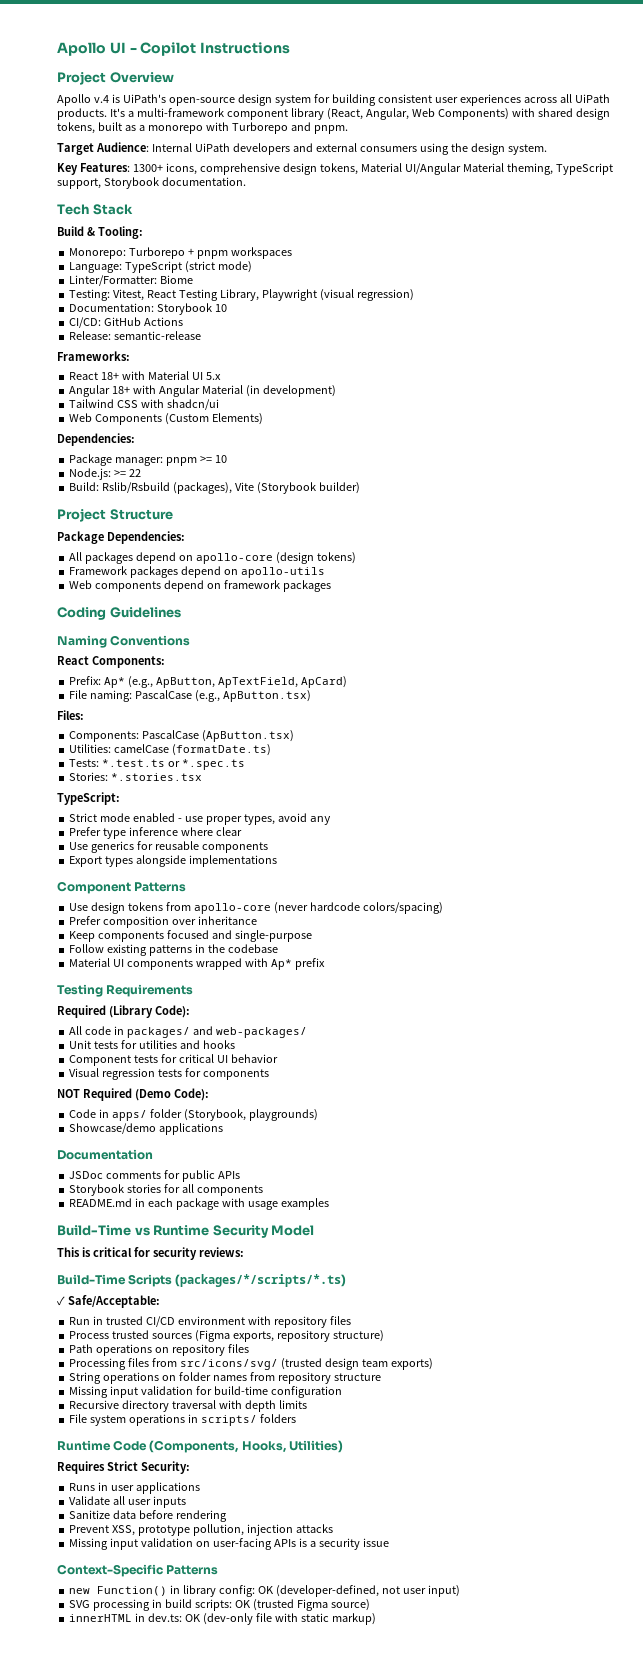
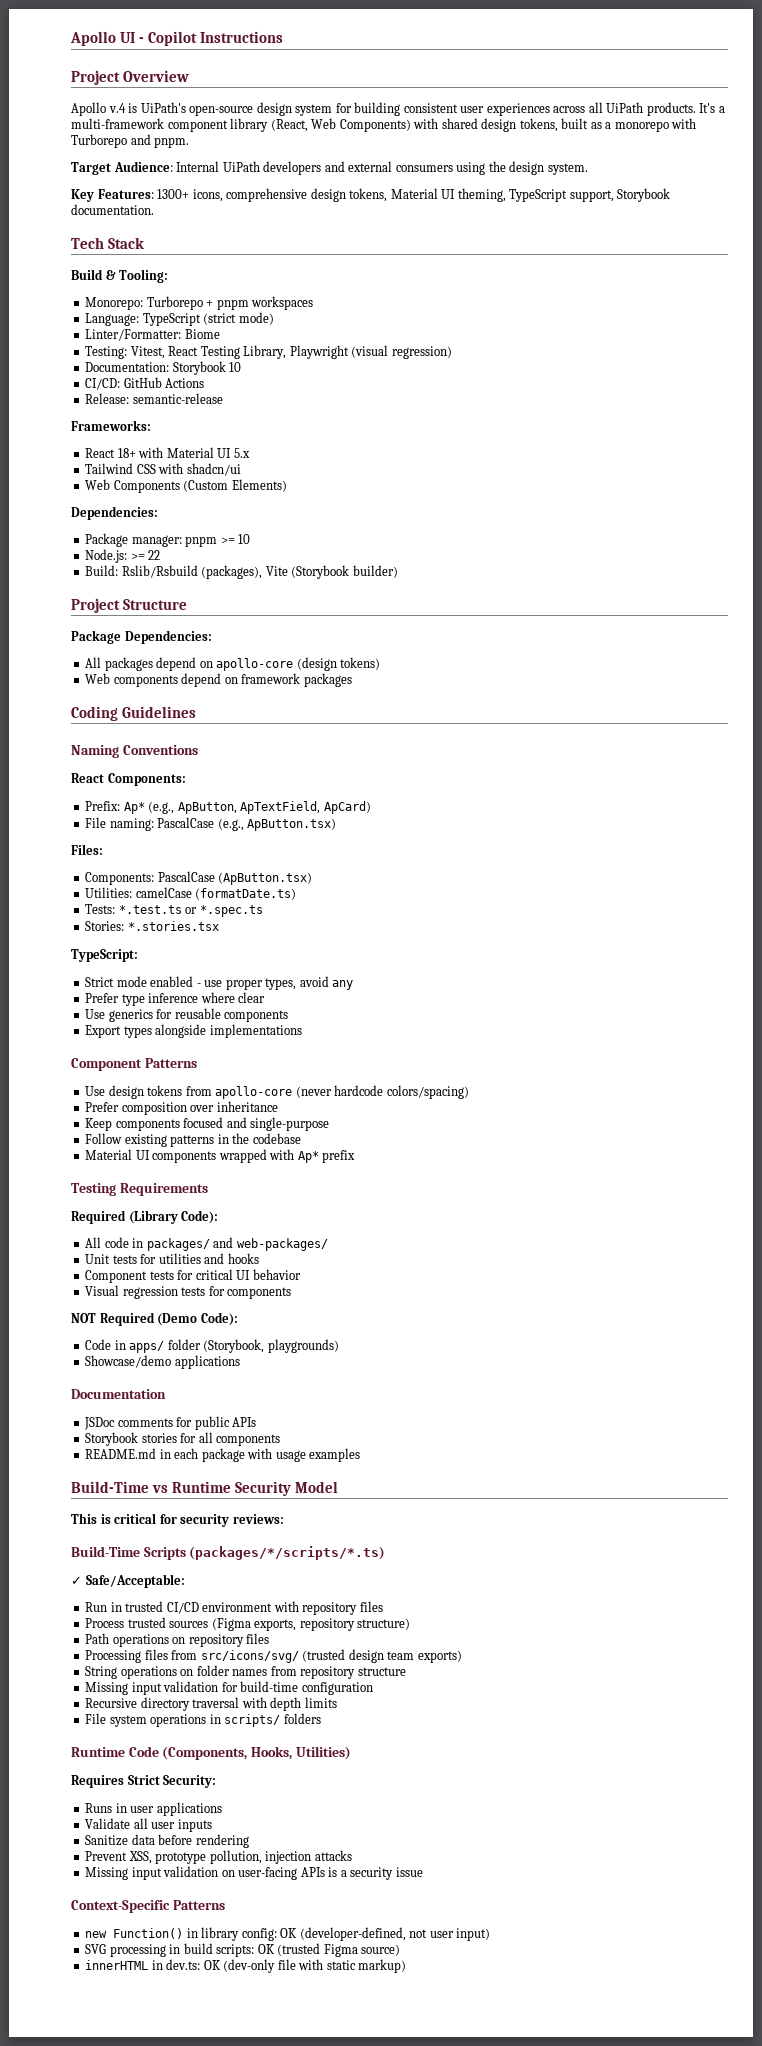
[365,108,409,120] Angular, -> (308, 125) none
[404,163,504,175] UI/Angular Material -> [441,189,456,199] UI
[69,385,336,397] // Angular 18+ with Angular Material (in development) -> (250, 453) none
[69,566,325,578] // Framework packages depend on apollo-utils -> (381, 663) none

